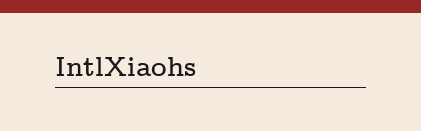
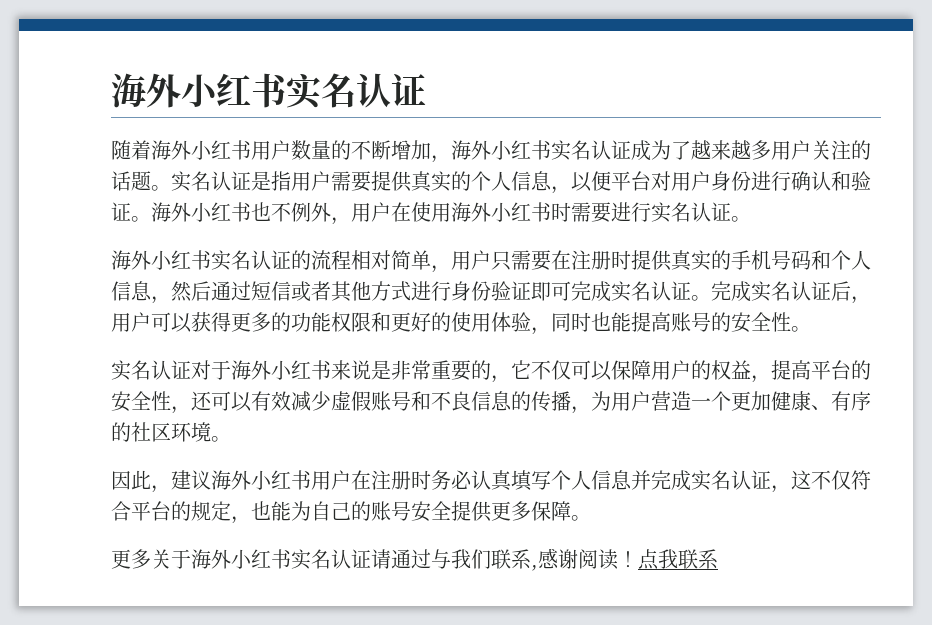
[55,57,196,76] IntlXiaohs -> [111,73,426,110] [111,140,871,163] [111,171,871,194] [111,202,751,225] [111,250,871,273] [111,281,871,304] [111,312,811,335] [111,360,871,383] [111,391,871,414] [111,422,231,442] [111,470,871,493] [111,501,591,524] [111,548,718,571] 海外小红书实名认证 // 随着海外小红书用户数量的不断增加，海外小红书实名认证成为了越来越多用户关注的话题。实名认证是指用户需要提供真实的个人信息，以便平台对用户身份进行确认和验证。海外小红书也不例外，用户在使用海外小红书时需要进行实名认证。 // 海外小红书实名认证的流程相对简单，用户只需要在注册时提供真实的手机号码和个人信息，然后通过短信或者其他方式进行身份验证即可完成实名认证。完成实名认证后，用户可以获得更多的功能权限和更好的使用体验，同时也能提高账号的安全性。 // 实名认证对于海外小红书来说是非常重要的，它不仅可以保障用户的权益，提高平台的安全性，还可以有效减少虚假账号和不良信息的传播，为用户营造一个更加健康、有序的社区环境。 // 因此，建议海外小红书用户在注册时务必认真填写个人信息并完成实名认证，这不仅符合平台的规定，也能为自己的账号安全提供更多保障。 // 更多关于海外小红书实名认证请通过与我们联系,感谢阅读！点我联系

